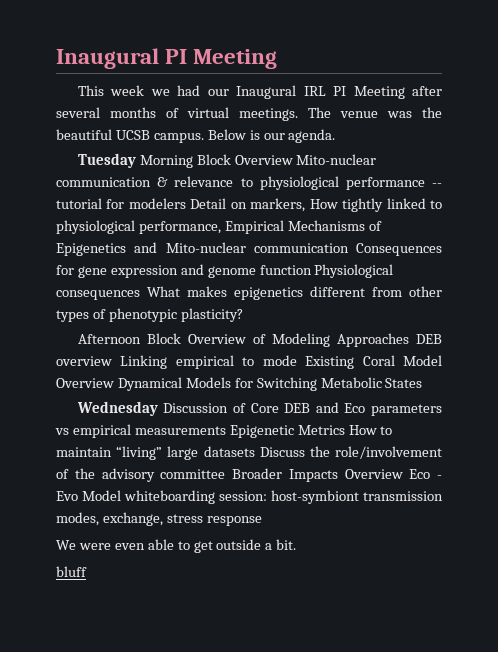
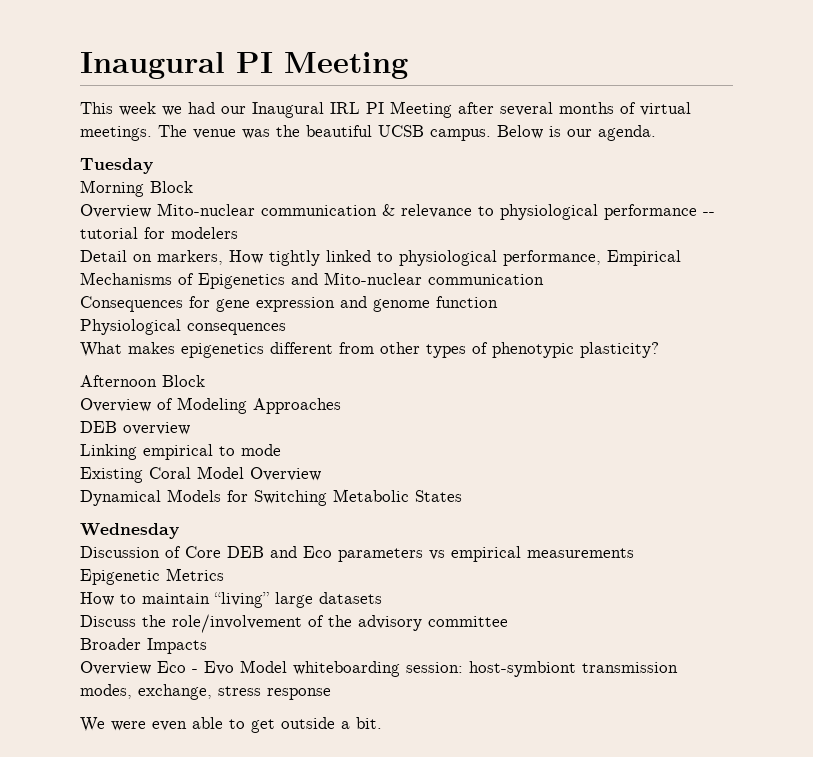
(136, 160) none -> (153, 166) //
(231, 159) none -> (193, 187) //
(186, 203) none -> (238, 233) //
(349, 248) none -> (544, 279) //
(312, 270) none -> (498, 302) //
(140, 295) none -> (286, 329) //
(181, 338) none -> (205, 381) //
(409, 340) none -> (341, 406) //
(112, 361) none -> (190, 428) //
(297, 360) none -> (281, 450) //
(114, 383) none -> (321, 474) //
(158, 408) none -> (179, 531) //
(226, 430) none -> (634, 553) //
(345, 430) none -> (224, 574) //
(255, 451) none -> (382, 598) //
(226, 474) none -> (508, 621) //
(338, 475) none -> (207, 646) //
[56,566,87,577] // bluff -> (382, 723) none

